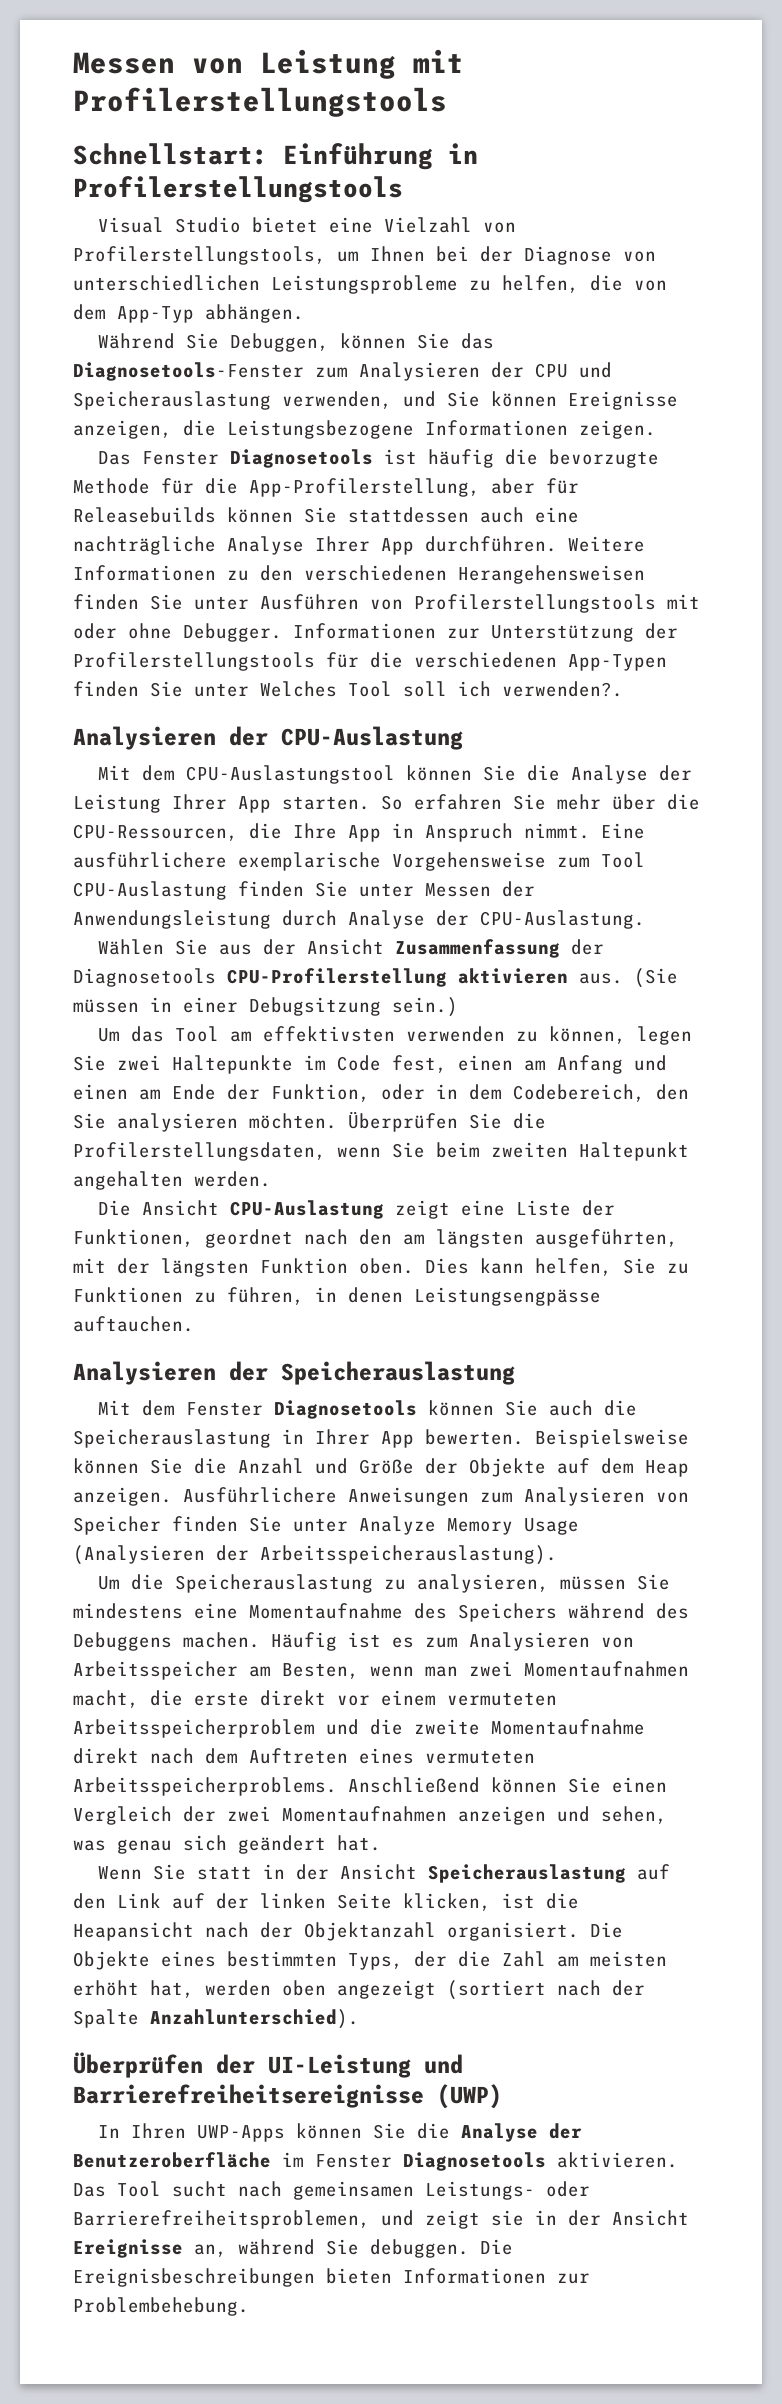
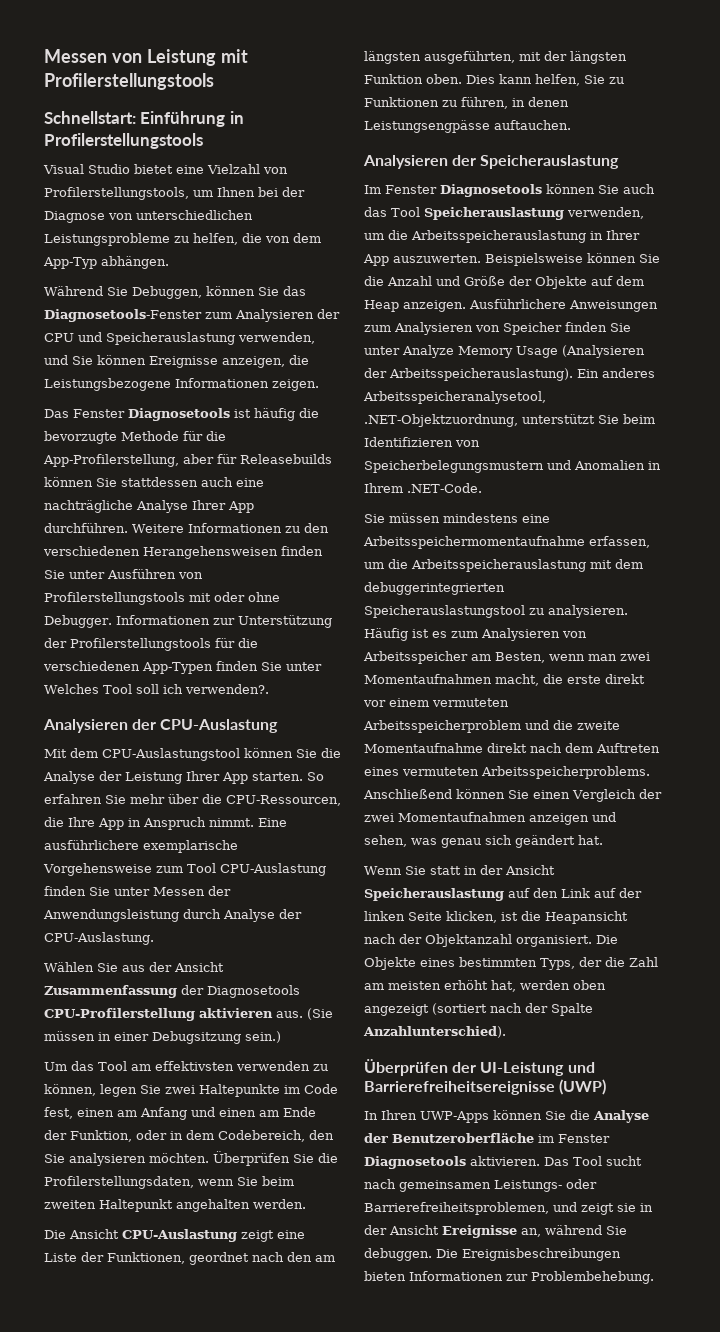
[98,1400,176,1416] Mit dem -> [364,185,381,194] Im
[604,1400,638,1416] [73,1429,271,1448] die Speicherauslastung -> [364,207,644,220] [364,230,586,243] das Tool Speicherauslastung verwenden, um die Arbeitsspeicherauslastung
[425,1429,524,1445] bewerten. -> [393,254,481,263] auszuwerten.
[98,1574,671,1593] [73,1603,689,1622] [73,1632,260,1651] // Um die Speicherauslastung zu analysieren, müssen Sie mindestens eine Momentaufnahme des Speichers während des Debuggens machen. -> [577,368,655,378] [363,391,546,404] [364,414,655,427] [364,437,480,447] [364,460,661,473] [364,483,482,493] [364,513,550,523] [363,536,650,549] [364,559,643,572] [364,582,505,595] [364,605,628,618] Ein anderes Arbeitsspeicheranalysetool, .NET-Objektzuordnung, unterstützt Sie beim Identifizieren von Speicherbelegungsmustern und Anomalien in Ihrem .NET-Code. // Sie müssen mindestens eine Arbeitsspeichermomentaufnahme erfassen, um die Arbeitsspeicherauslastung mit dem debuggerintegrierten Speicherauslastungstool zu analysieren.

